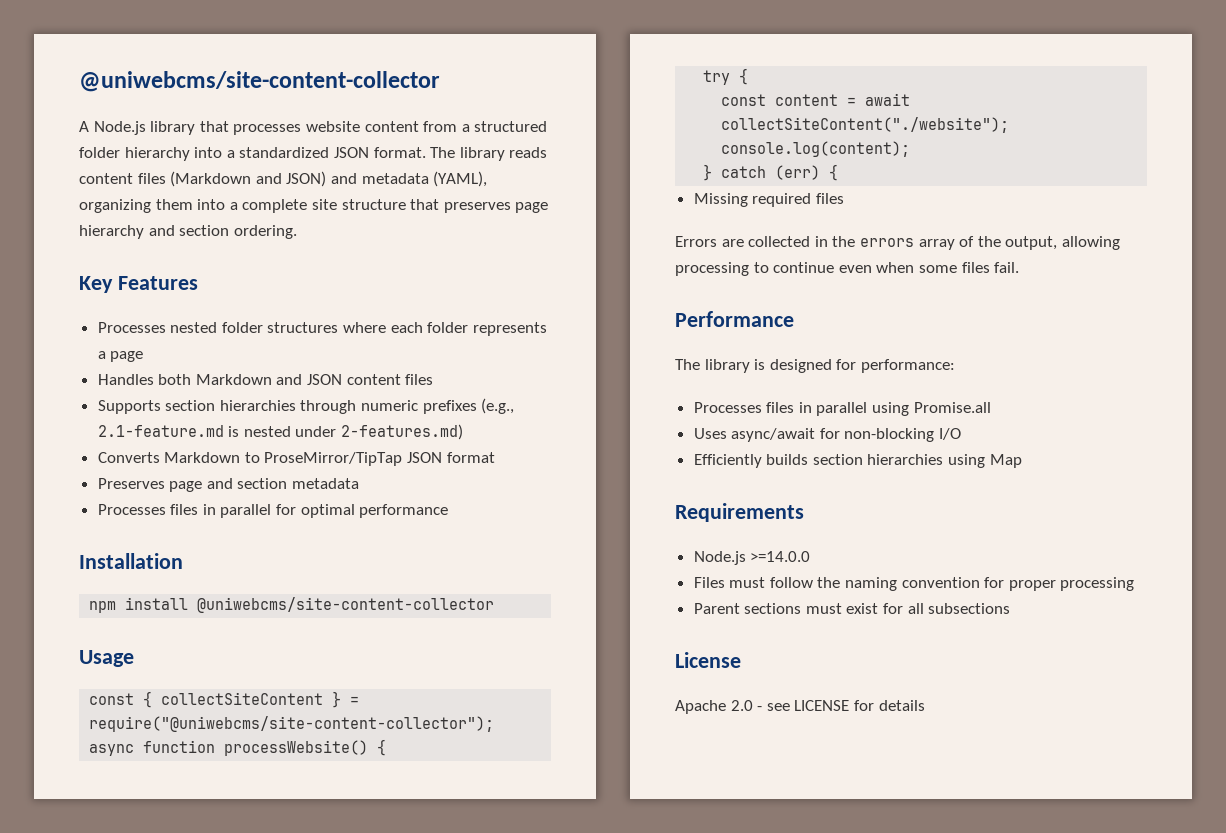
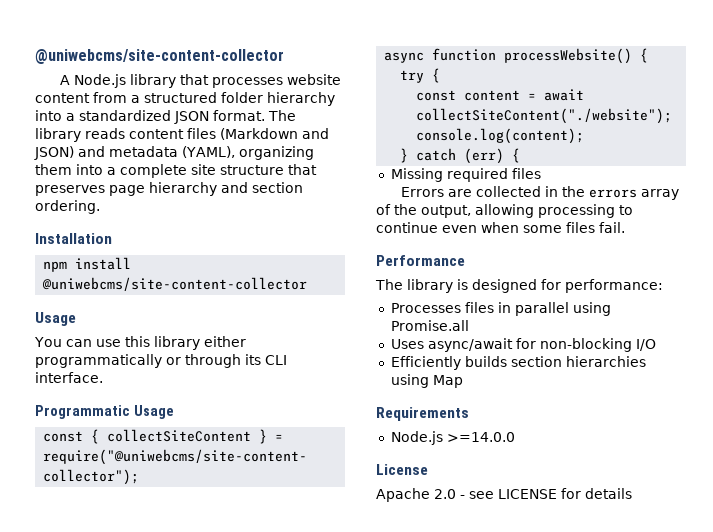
[79,276,198,293] [97,322,547,336] [97,351,144,362] [97,374,434,385] [97,398,515,414] [97,424,464,440] [97,452,495,466] [97,478,360,492] [97,504,449,518] // Key Features // Processes nested folder structures where each folder represents a page // Handles both Markdown and JSON content files // Supports section hierarchies through numeric prefixes (e.g., 2.1-feature.md is nested under 2-features.md) // Converts Markdown to ProseMirror/TipTap JSON format // Preserves page and section metadata // Processes files in parallel for optimal performance -> (100, 207) none
(134, 658) none -> [34,336,246,350] [35,354,287,368] [35,372,103,383] [35,405,174,419] // You can use this library either programmatically or through its CLI interface. // Programmatic Usage
[693,577,1135,591] [693,603,1011,614] // Files must follow the naming convention for proper processing // Parent sections must exist for all subsections -> (515, 437) none

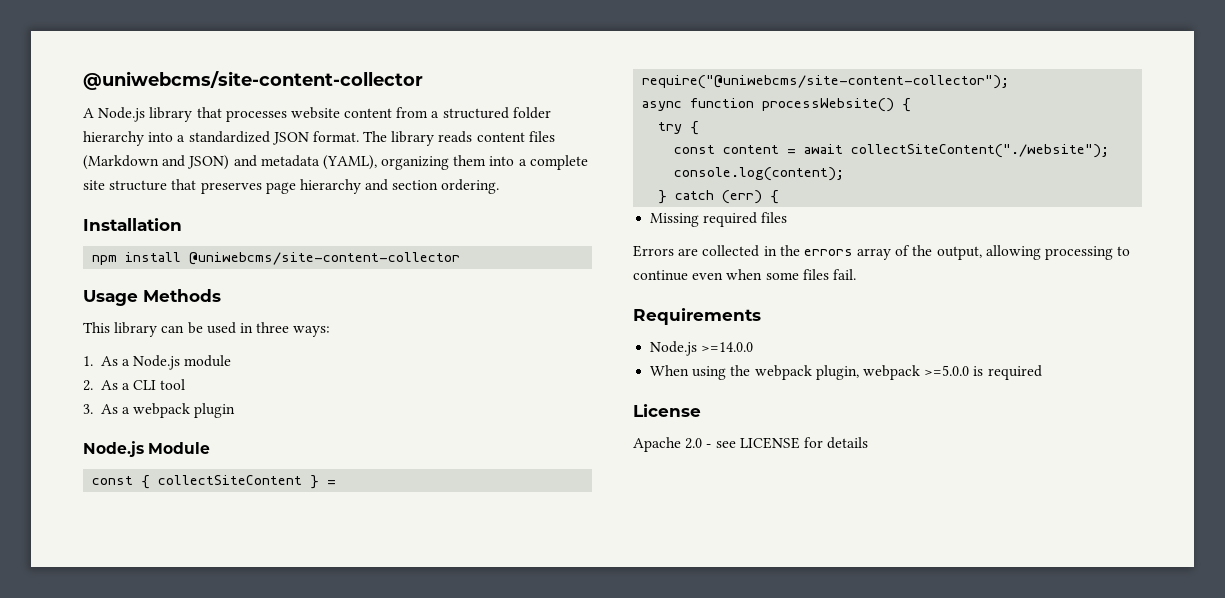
[34,336,246,350] [35,354,287,368] [35,372,103,383] [35,405,174,419] // You can use this library either programmatically or through its CLI interface. // Programmatic Usage -> [143,289,221,302] [83,322,331,337] [83,355,232,370] [83,379,186,391] [83,403,236,418] [83,441,211,457] Methods // This library can be used in three ways: // 1. As a Node.js module // 2. As a CLI tool // 3. As a webpack plugin // Node.js Module
[376,255,465,266] [375,279,663,293] [390,302,611,316] [390,320,469,331] [390,338,656,352] [390,356,646,370] [390,374,463,388] [376,407,469,421] [390,431,515,445] Performance // The library is designed for performance: // Processes files in parallel using Promise.all // Uses async/await for non-blocking I/O // Efficiently builds section hierarchies using Map // Requirements // Node.js >=14.0.0 -> [633,308,761,325] [650,341,754,356] [650,365,1042,380] Requirements // Node.js >=14.0.0 // When using the webpack plugin, webpack >=5.0.0 is required

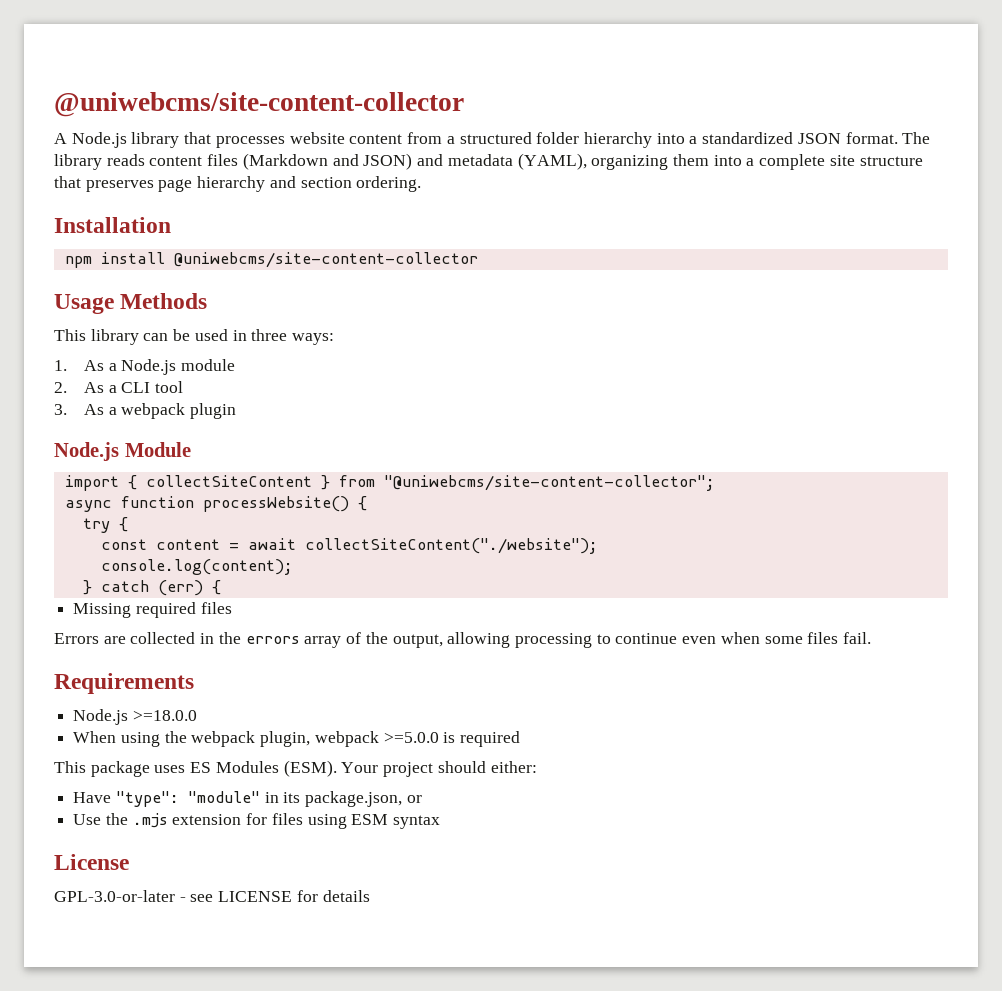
[92,476,134,485] const -> [64,475,119,491] import
[327,480,337,485] [642,75,1010,89] = require("@uniwebcms/site-content-collector"); -> [338,475,715,491] from "@uniwebcms/site-content-collector";
[701,342,754,352] >=14.0.0 -> [132,710,197,721] >=18.0.0
(1042, 372) none -> [54,760,537,777] [73,791,422,807] [73,813,441,829] // This package uses ES Modules (ESM). Your project should either: // Have "type": "module" in its package.json, or // Use the .mjs extension for files using ESM syntax
[633,437,703,452] Apache 2.0 -> [54,890,175,902] GPL-3.0-or-later

